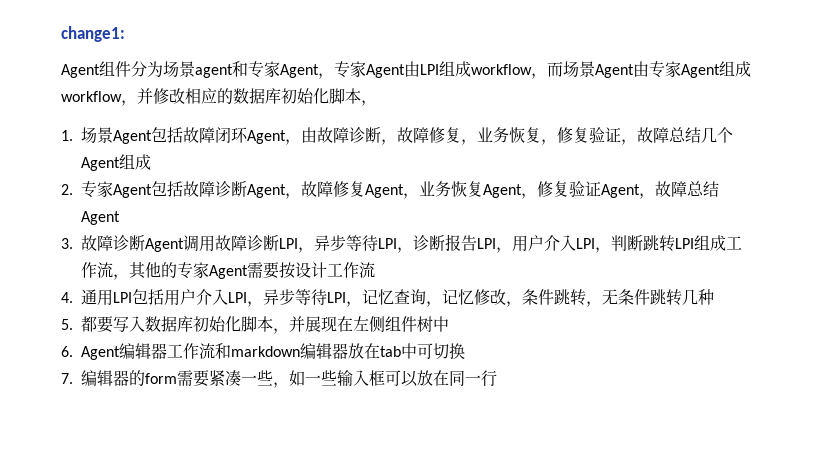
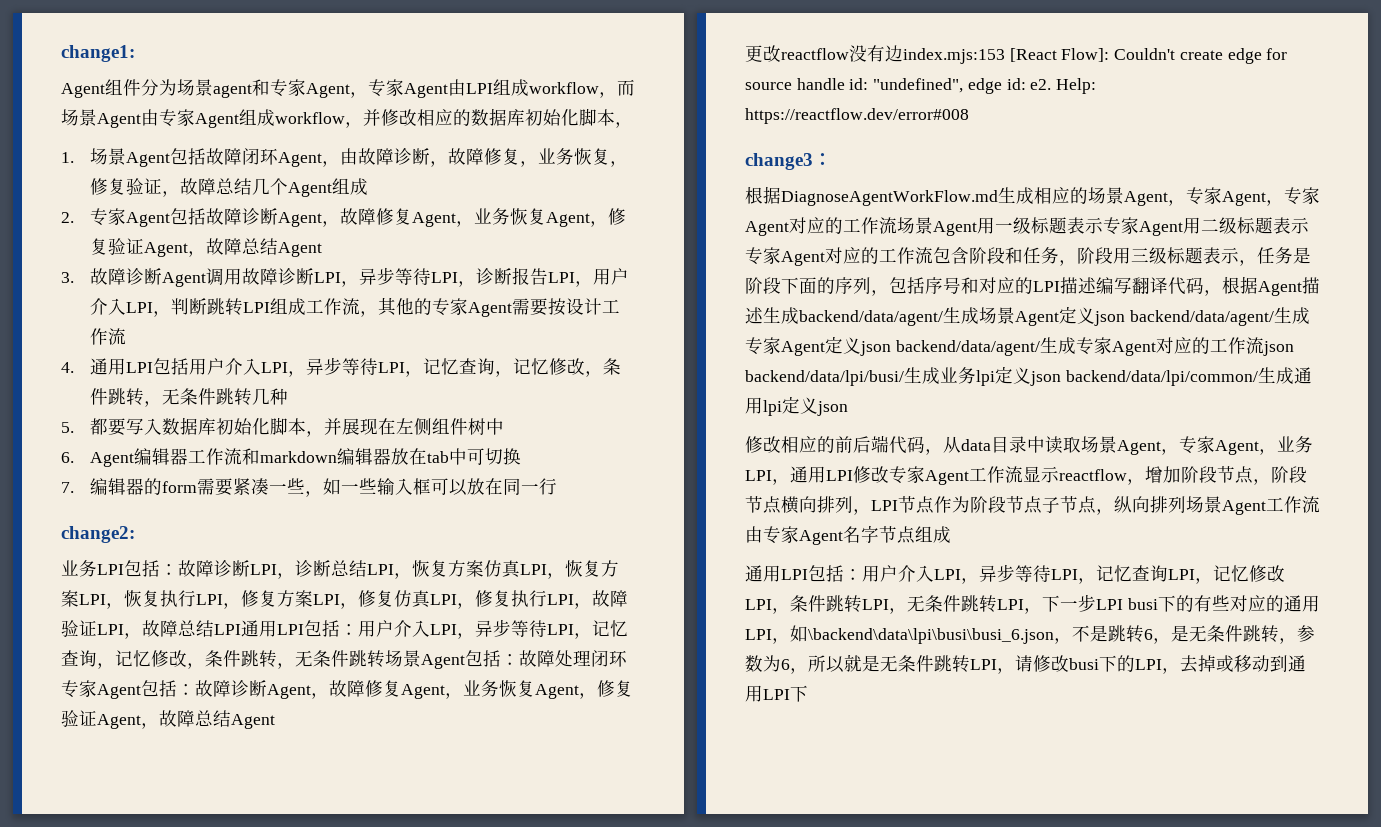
(497, 378) none -> [61,526,135,543] [61,560,619,579] [61,590,628,609] [61,619,628,639] [61,650,627,669] [61,680,633,699] [61,710,275,729] [745,45,1288,64] [745,78,1097,94] [745,108,969,124] [745,153,832,170] [745,186,1320,206] [745,217,1309,236] [745,247,1311,266] [745,276,1320,296] [745,306,1310,326] [745,336,1294,356] [745,366,1312,386] [745,396,848,416] [745,435,1313,455] [745,466,1307,485] [745,496,1320,515] [745,525,951,545] [745,564,1285,584] [745,594,1320,614] [745,625,1315,644] [745,654,1306,674] [745,685,808,702] // change2: // 业务LPI包括：故障诊断LPI，诊断总结LPI，恢复方案仿真LPI，恢复方案LPI，恢复执行LPI，修复方案LPI，修复仿真LPI，修复执行LPI，故障验证LPI，故障总结LPI通用LPI包括：用户介入LPI，异步等待LPI，记忆查询，记忆修改，条件跳转，无条件跳转场景Agent包括：故障处理闭环专家Agent包括：故障诊断Agent，故障修复Agent，业务恢复Agent，修复验证Agent，故障总结Agent // 更改reactflow没有边index.mjs:153 [React Flow]: Couldn't create edge for source handle id: "undefined", edge id: e2. Help: https://reactflow.dev/error#008 // change3： // 根据DiagnoseAgentWorkFlow.md生成相应的场景Agent，专家Agent，专家Agent对应的工作流场景Agent用一级标题表示专家Agent用二级标题表示专家Agent对应的工作流包含阶段和任务，阶段用三级标题表示，任务是阶段下面的序列，包括序号和对应的LPI描述编写翻译代码，根据Agent描述生成backend/data/agent/生成场景Agent定义json backend/data/agent/生成专家Agent定义json backend/data/agent/生成专家Agent对应的工作流json backend/data/lpi/busi/生成业务lpi定义json backend/data/lpi/common/生成通用lpi定义json // 修改相应的前后端代码，从data目录中读取场景Agent，专家Agent，业务LPI，通用LPI修改专家Agent工作流显示reactflow，增加阶段节点，阶段节点横向排列，LPI节点作为阶段节点子节点，纵向排列场景Agent工作流由专家Agent名字节点组成 // 通用LPI包括：用户介入LPI，异步等待LPI，记忆查询LPI，记忆修改LPI，条件跳转LPI，无条件跳转LPI，下一步LPI busi下的有些对应的通用LPI，如\backend\data\lpi\busi\busi_6.json，不是跳转6，是无条件跳转，参数为6，所以就是无条件跳转LPI，请修改busi下的LPI，去掉或移动到通用LPI下

